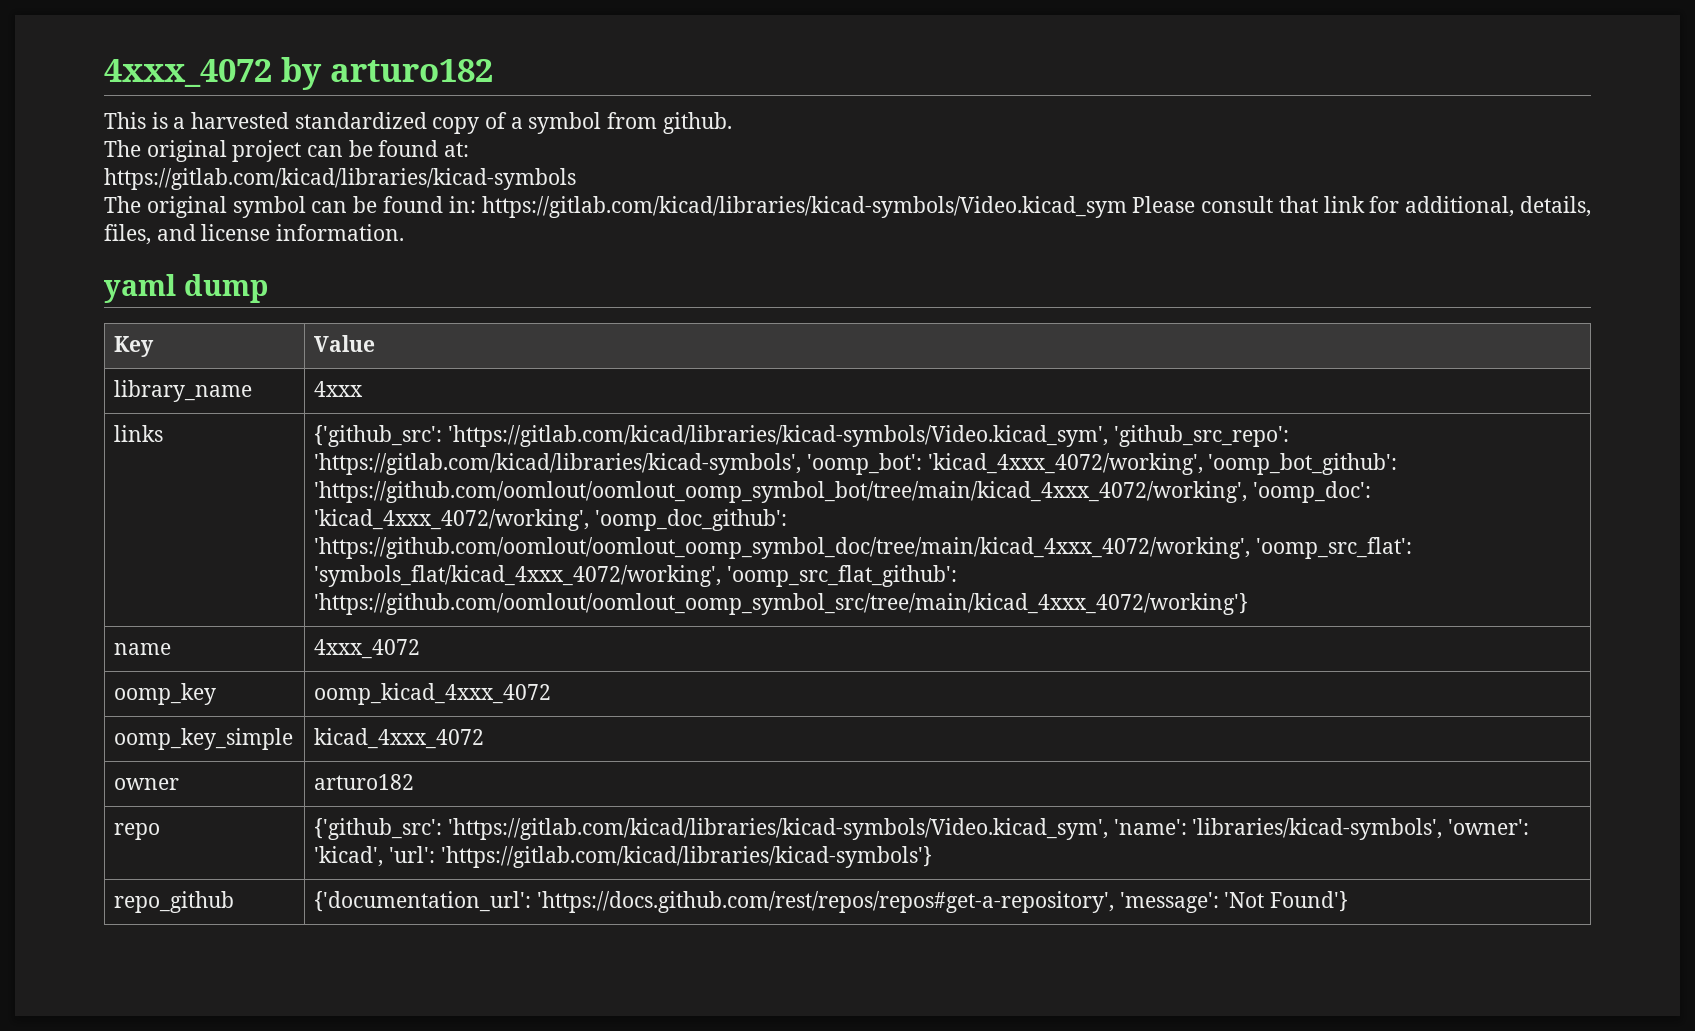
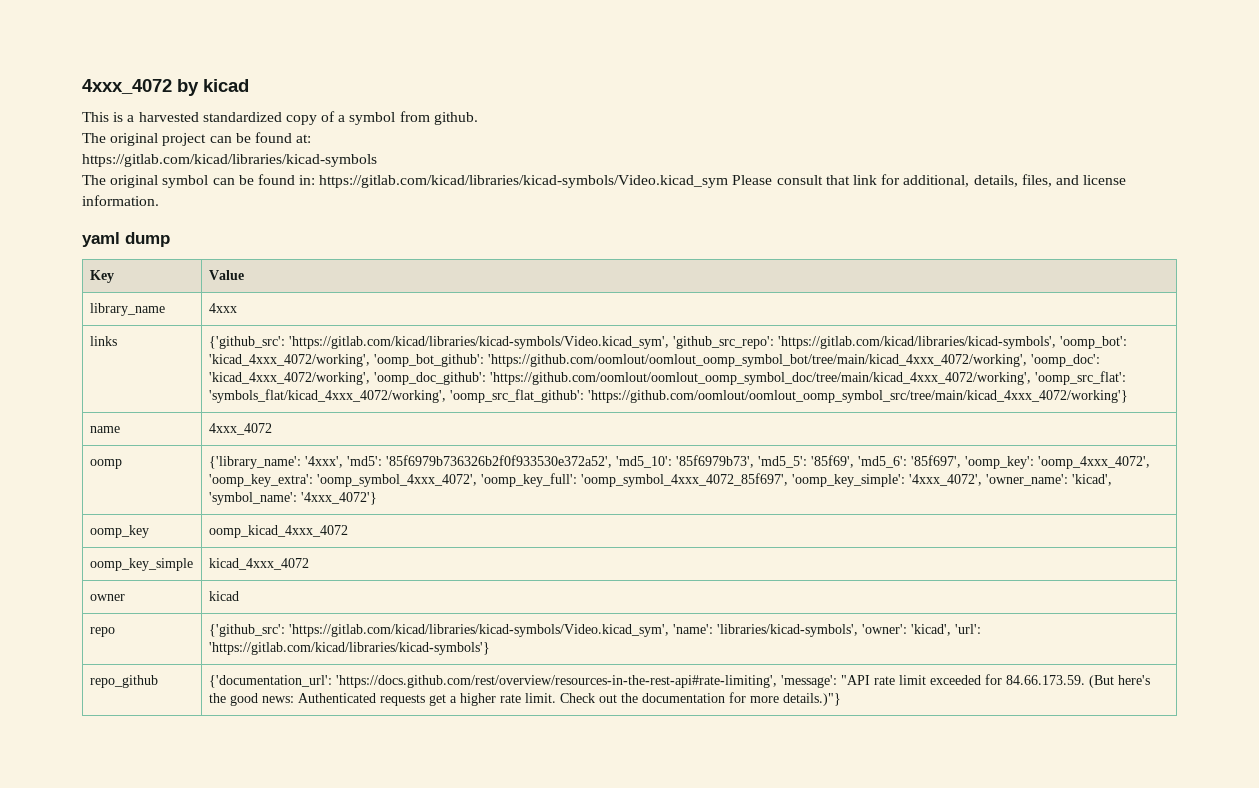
[330,59,493,82] arturo182 -> [203,79,249,92] kicad
(421, 649) none -> [89,459,122,469] [208,455,1150,469] [208,473,1112,487] [208,492,377,505] // oomp | {'library_name': '4xxx', 'md5': '85f6979b736326b2f0f933530e372a52', 'md5_10': '85f6979b73', 'md5_5': '85f69', 'md5_6': '85f697', 'oomp_key': 'oomp_4xxx_4072', 'oomp_key_extra': 'oomp_symbol_4xxx_4072', 'oomp_key_full': 'oomp_symbol_4xxx_4072_85f697', 'oomp_key_simple': '4xxx_4072', 'owner_name': 'kicad', 'symbol_name': '4xxx_4072'}
[314,774,415,790] arturo182 -> [208,591,239,601] kicad
[536,891,1348,913] 'https://docs.github.com/rest/repos/repos#get-a-repository', 'message': 'Not Found'} -> [335,674,1150,688] [208,692,841,706] 'https://docs.github.com/rest/overview/resources-in-the-rest-api#rate-limiting', 'message': "API rate limit exceeded for 84.66.173.59. (But here's the good news: Authenticated requests get a higher rate limit. Check out the documentation for more details.)"}

